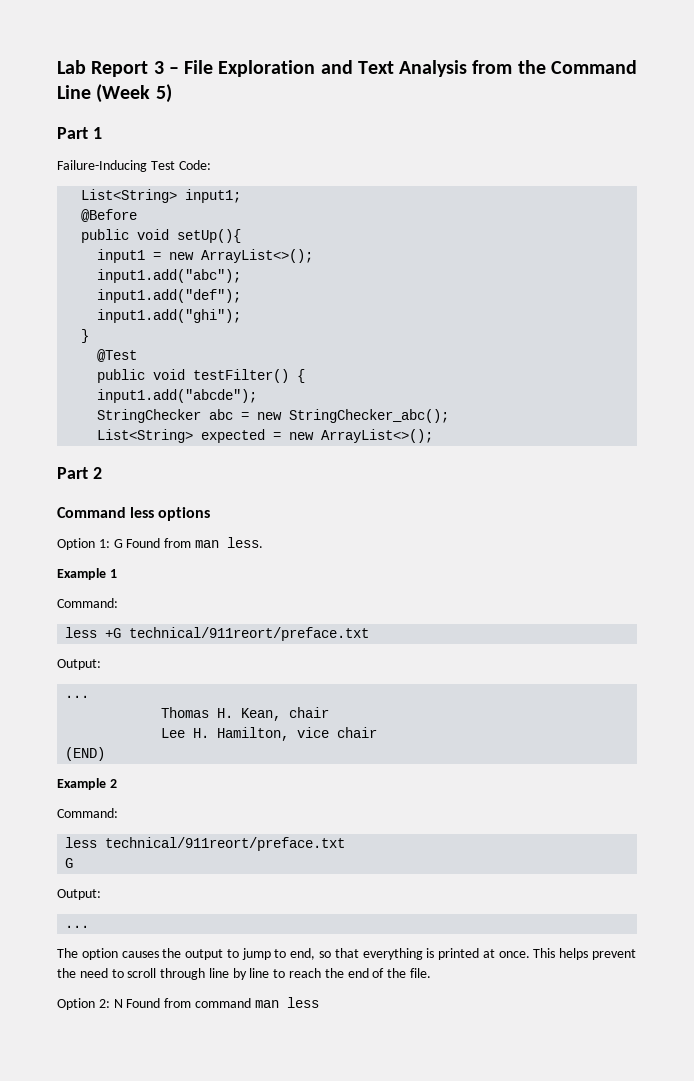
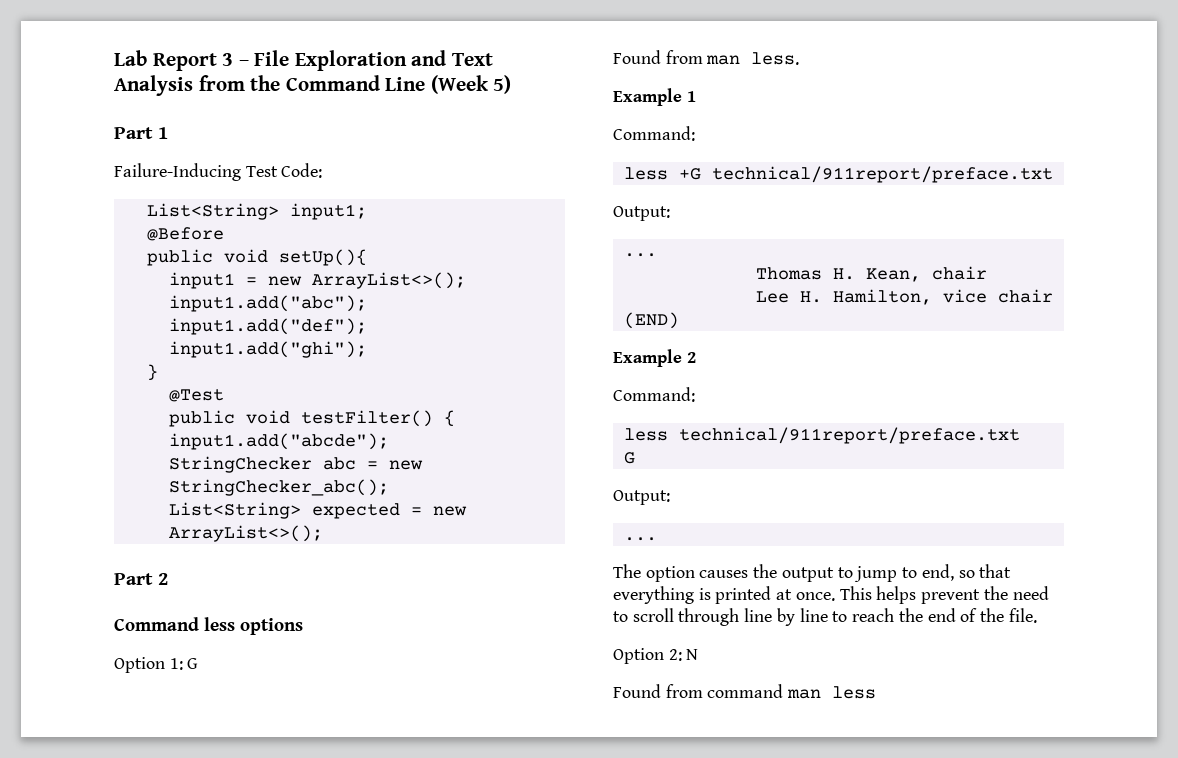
(123, 543) none -> (199, 663) //
[129,627,370,641] technical/911reort/preface.txt -> [711,166,1053,183] technical/911report/preface.txt
[105,837,346,851] technical/911reort/preface.txt -> [678,427,1020,444] technical/911report/preface.txt
(123, 1003) none -> (699, 654) //

